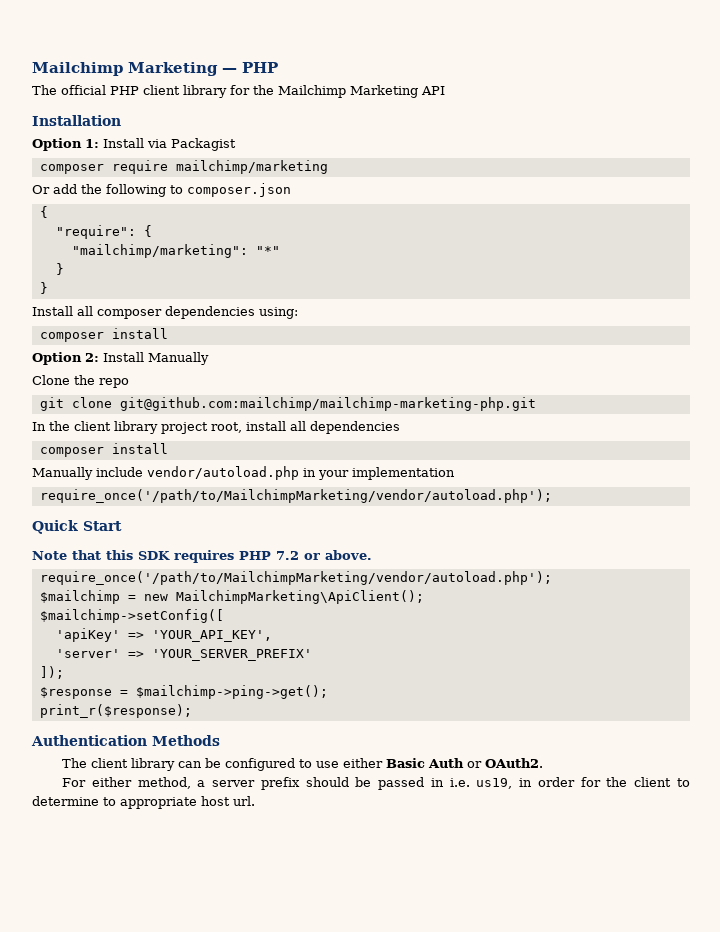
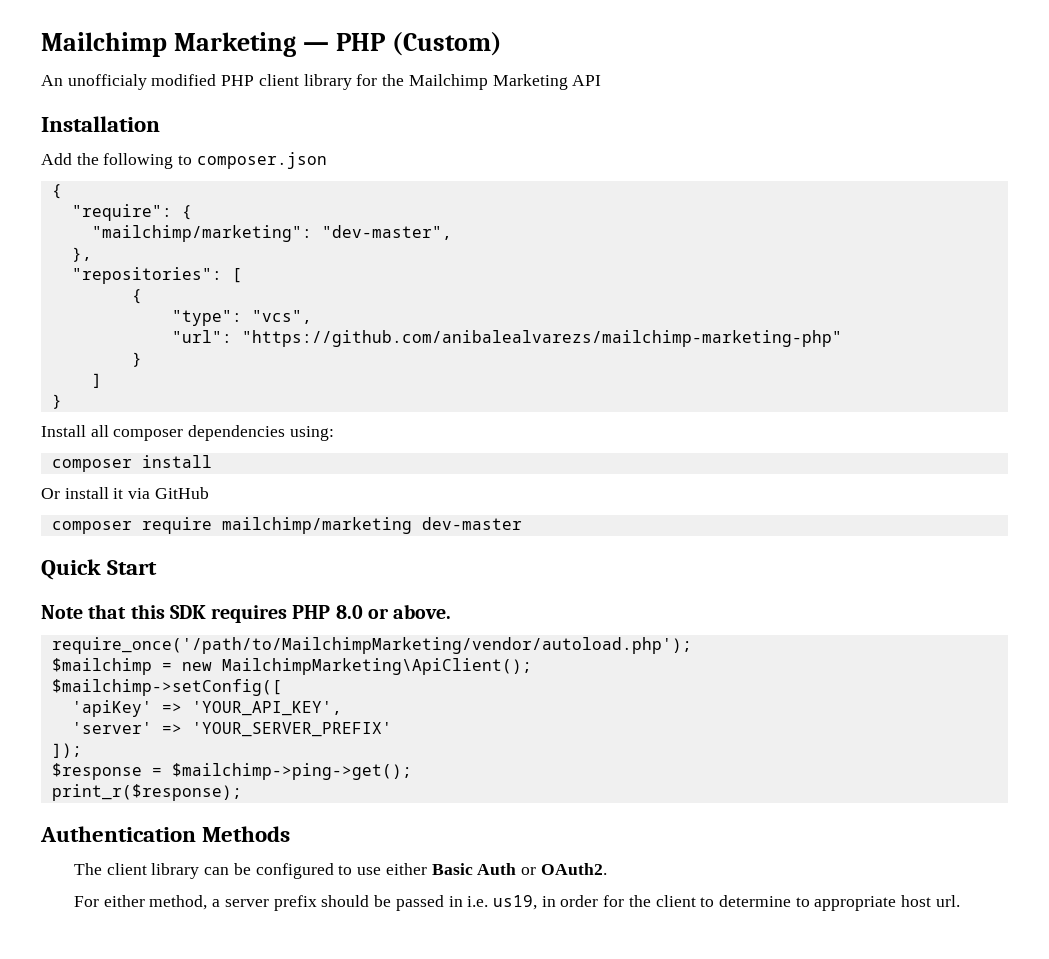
[32,85,106,95] // The official -> [392,32,503,56] [41,74,217,90] (Custom) // An unofficialy modified
[32,138,236,151] [39,160,328,174] [32,184,77,194] Option 1: Install via Packagist // composer require mailchimp/marketing // Or add -> [41,153,72,165] Add
[255,246,280,255] [55,263,64,275] "*" // } -> [321,225,452,240] [71,247,92,262] [71,267,242,284] [131,289,142,304] [171,310,312,326] [171,330,842,347] [131,352,142,367] [91,373,102,388] "dev-master", // }, // "repositories": [ // { // "type": "vcs", // "url": "https://github.com/anibalealvarezs/mailchimp-marketing-php" // } // ]
[32,352,209,365] [32,375,129,388] [39,397,536,411] [32,421,400,434] [39,443,168,457] [32,466,455,480] [39,489,552,503] Option 2: Install Manually // Clone the repo // git clone git@github.com:mailchimp/mailchimp-marketing-php.git // In the client library project root, install all dependencies // composer install // Manually include vendor/autoload.php in your implementation // require_once('/path/to/MailchimpMarketing/vendor/autoload.php'); -> [41,487,209,499] [51,517,522,534] Or install it via GitHub // composer require mailchimp/marketing dev-master
[276,551,299,560] 7.2 -> [335,605,363,619] 8.0

